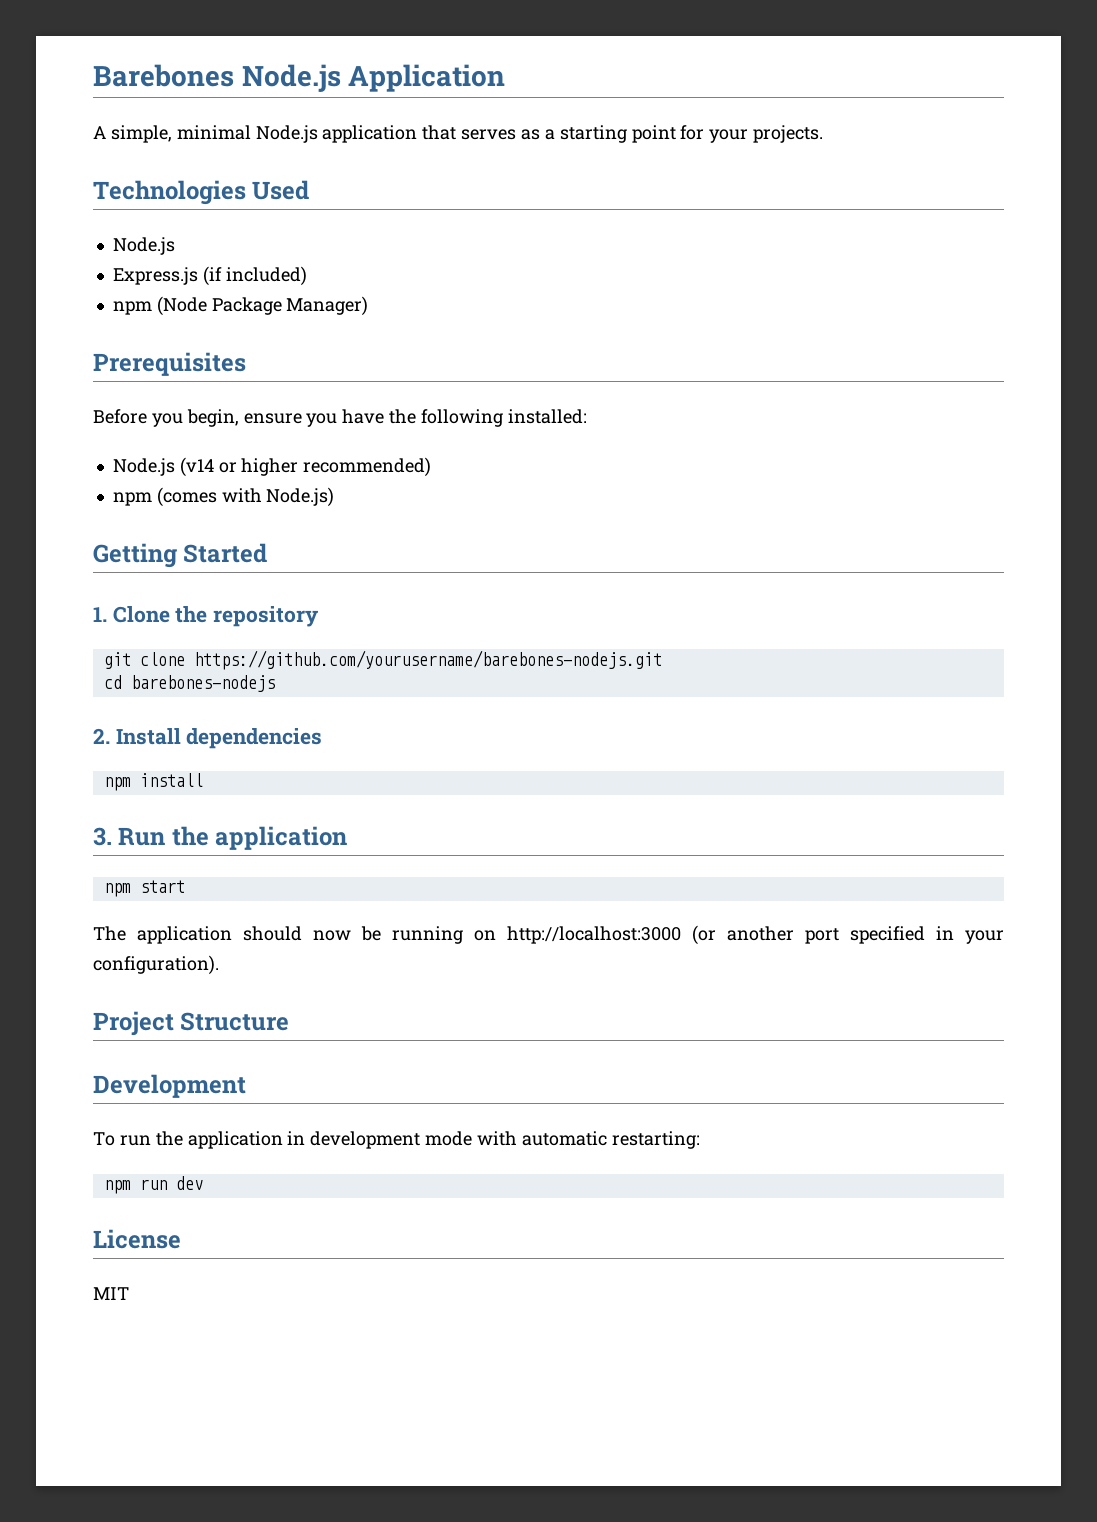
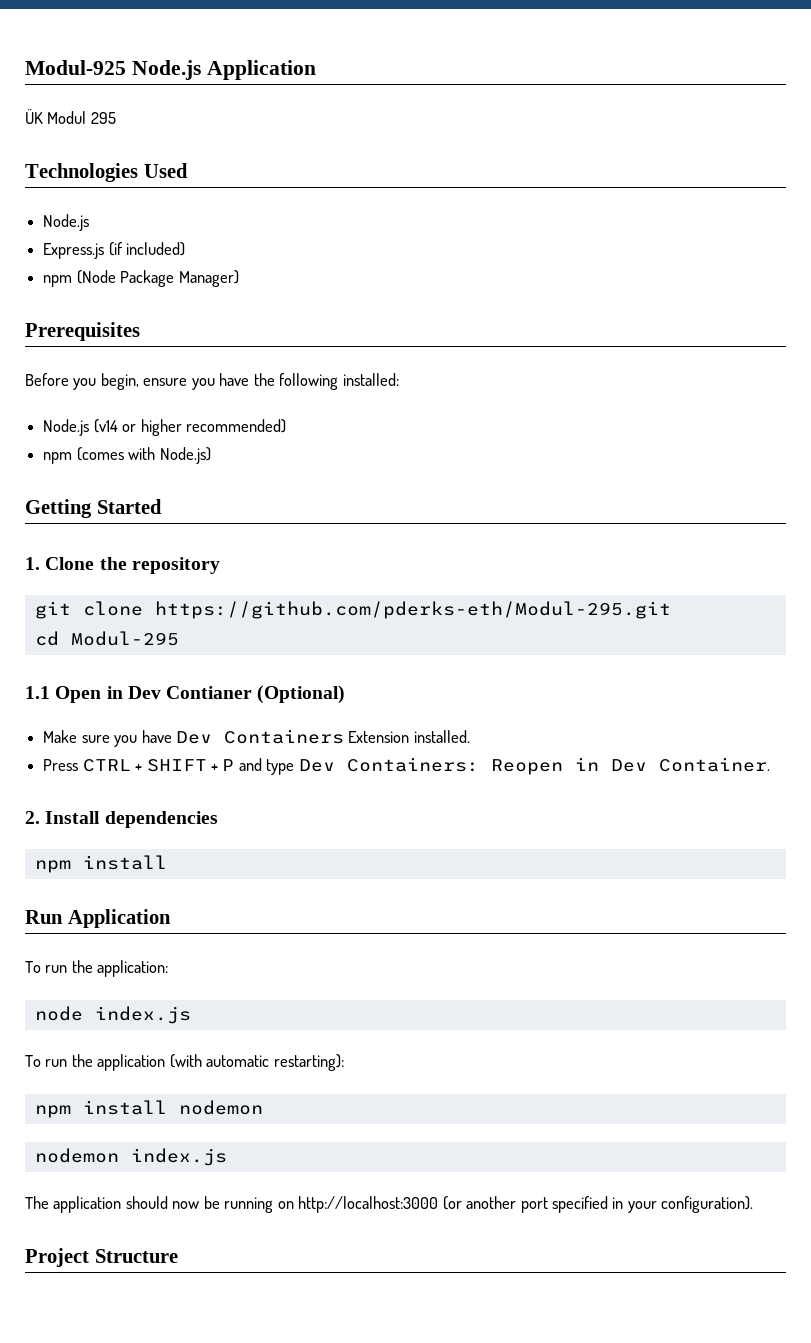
[93,64,234,87] Barebones -> [25,60,126,75] Modul-925
[93,125,824,143] A simple, minimal Node.js application that serves as a starting point for your projects. -> [25,109,116,124] ÜK Modul 295
[193,650,662,670] https://github.com/yourusername/barebones-nodejs.git -> [154,601,671,619] https://github.com/pderks-eth/Modul-295.git
[130,675,275,692] barebones-nodejs -> [70,631,179,646] [25,685,346,704] [43,729,470,747] [43,757,770,775] Modul-295 // 1.1 Open in Dev Contianer (Optional) // Make sure you have Dev Containers Extension installed. // Press CTRL + SHIFT + P and type Dev Containers: Reopen in Dev Container.
[93,826,348,850] [103,880,185,897] 3. Run the application // npm start -> [25,909,171,928] [25,960,169,977] [34,1006,191,1024] [25,1054,344,1071] [34,1100,263,1118] [34,1148,227,1166] Run Application // To run the application: // node index.js // To run the application (with automatic restarting): // npm install nodemon // nodemon index.js
[93,1074,246,1098] [93,1131,700,1149] [103,1176,203,1194] [93,1229,181,1249] [93,1287,129,1300] // Development // To run the application in development mode with automatic restarting: // npm run dev // License // MIT -> (178, 1256) none

